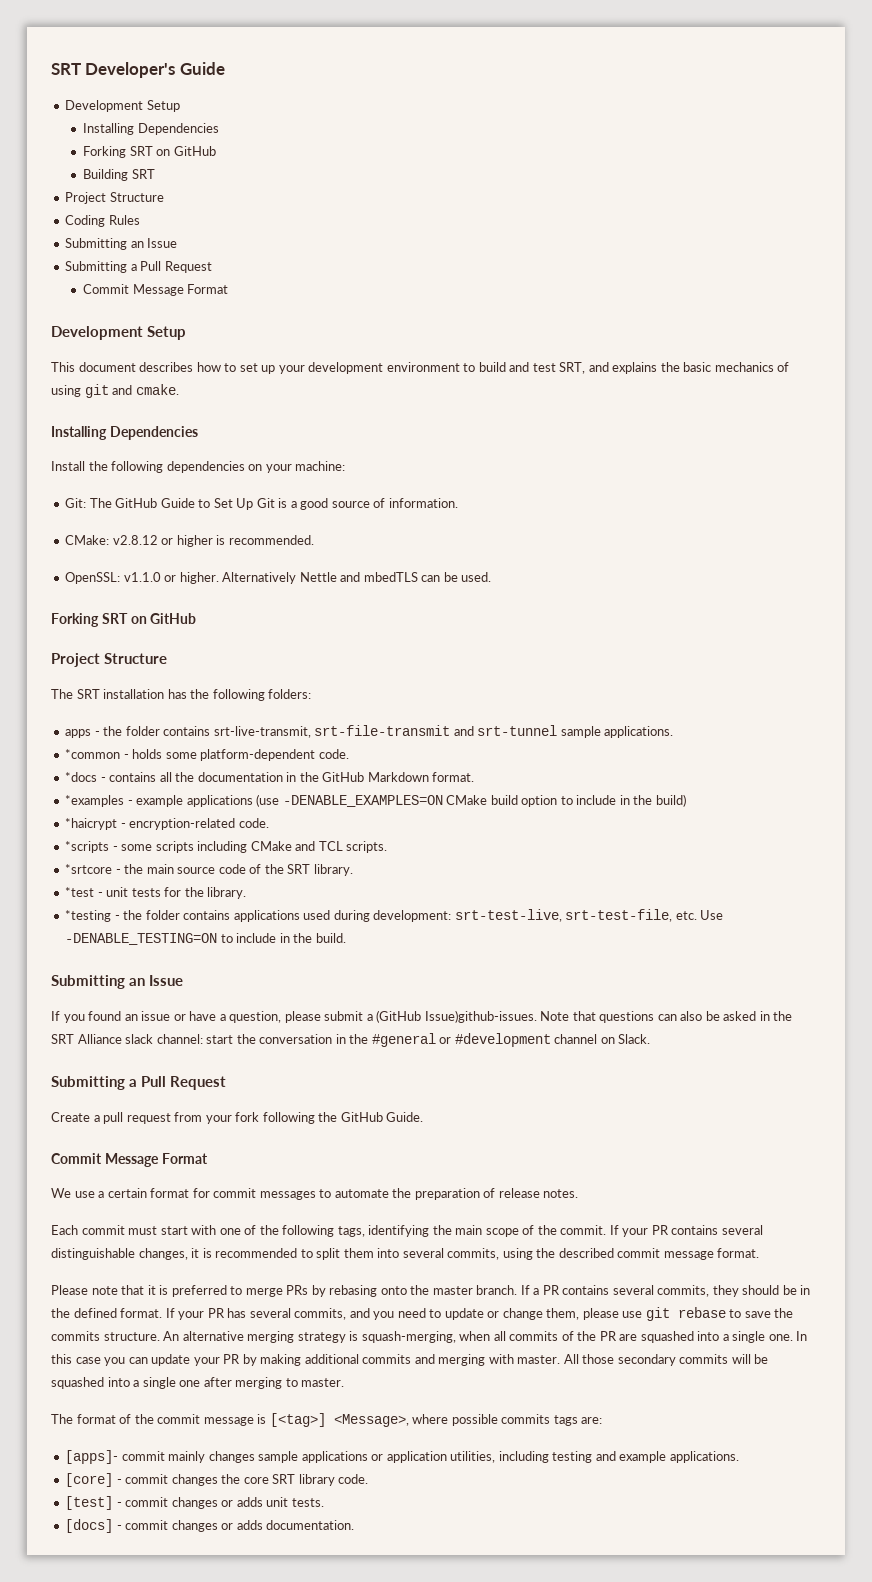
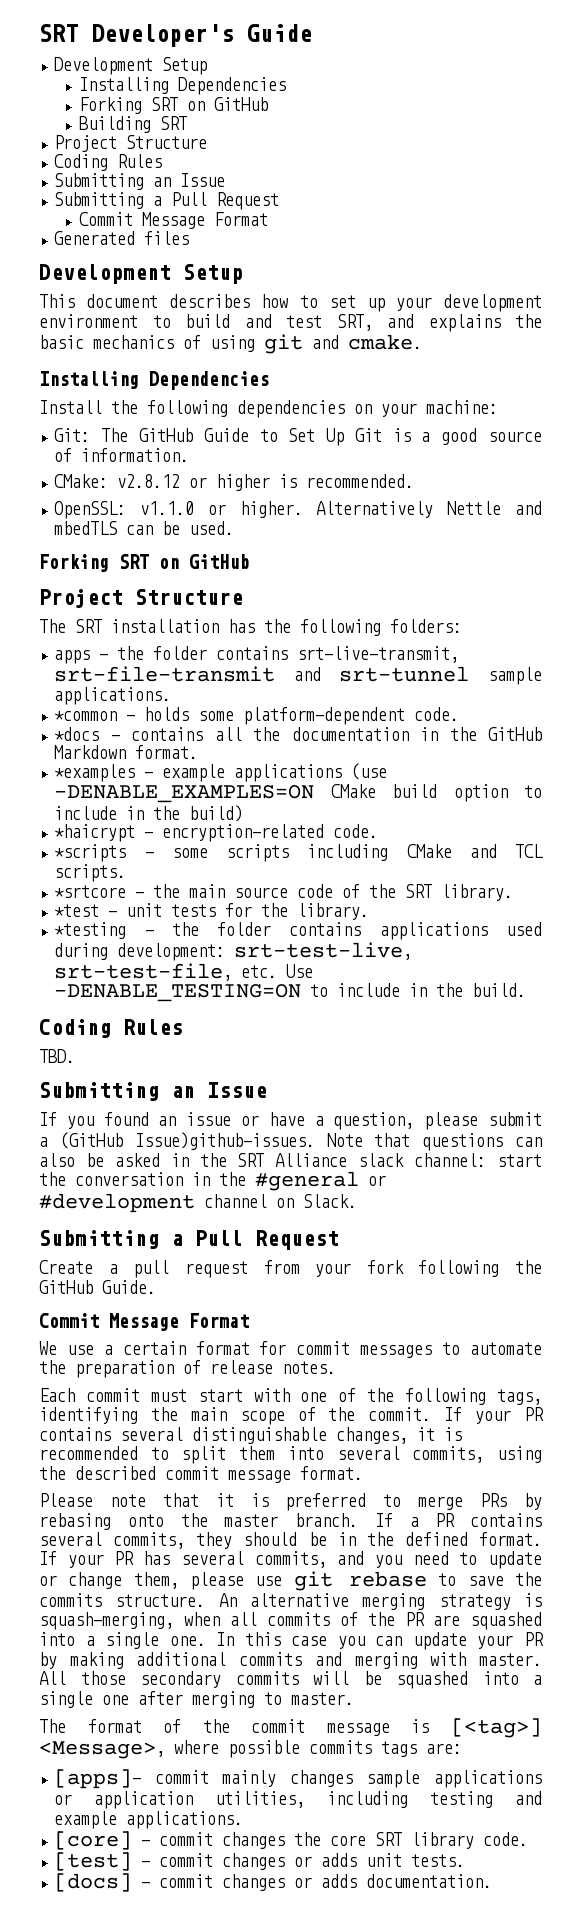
(229, 289) none -> [54,231,190,245] // Generated files
(346, 938) none -> [39,1019,183,1038] [39,1049,75,1063] // Coding Rules // TBD.

